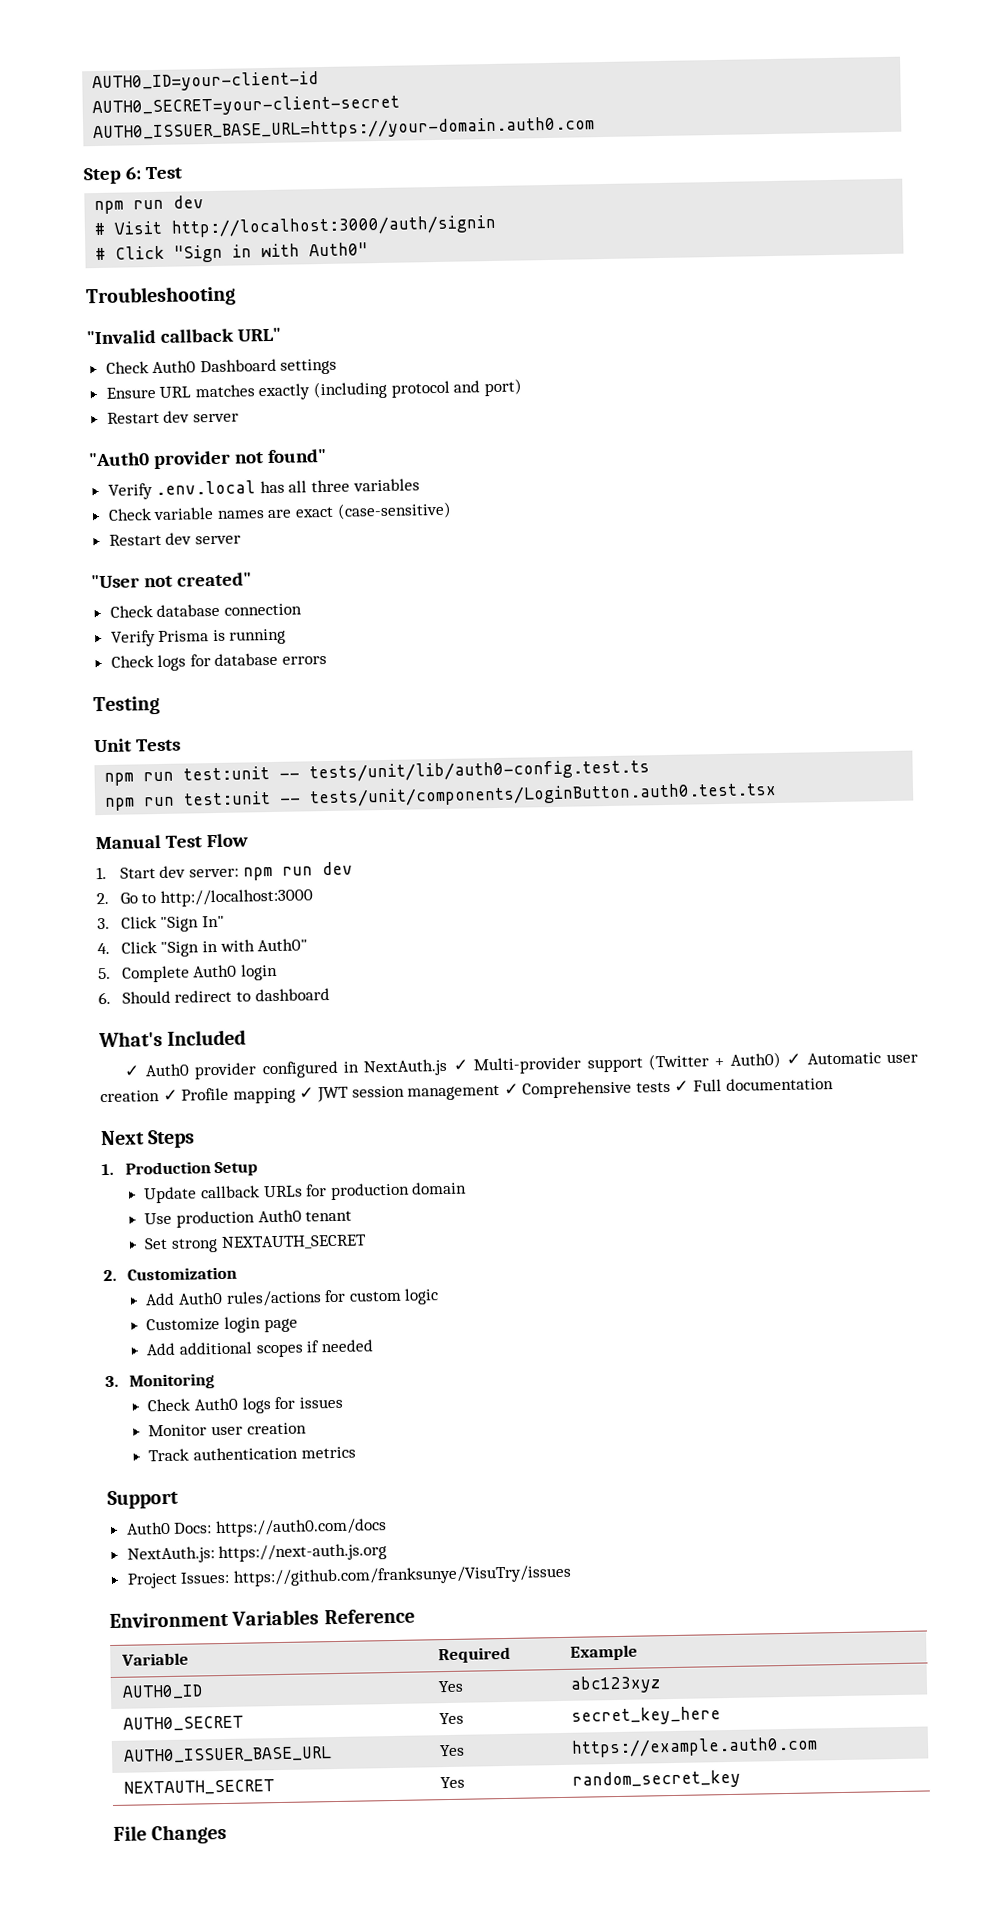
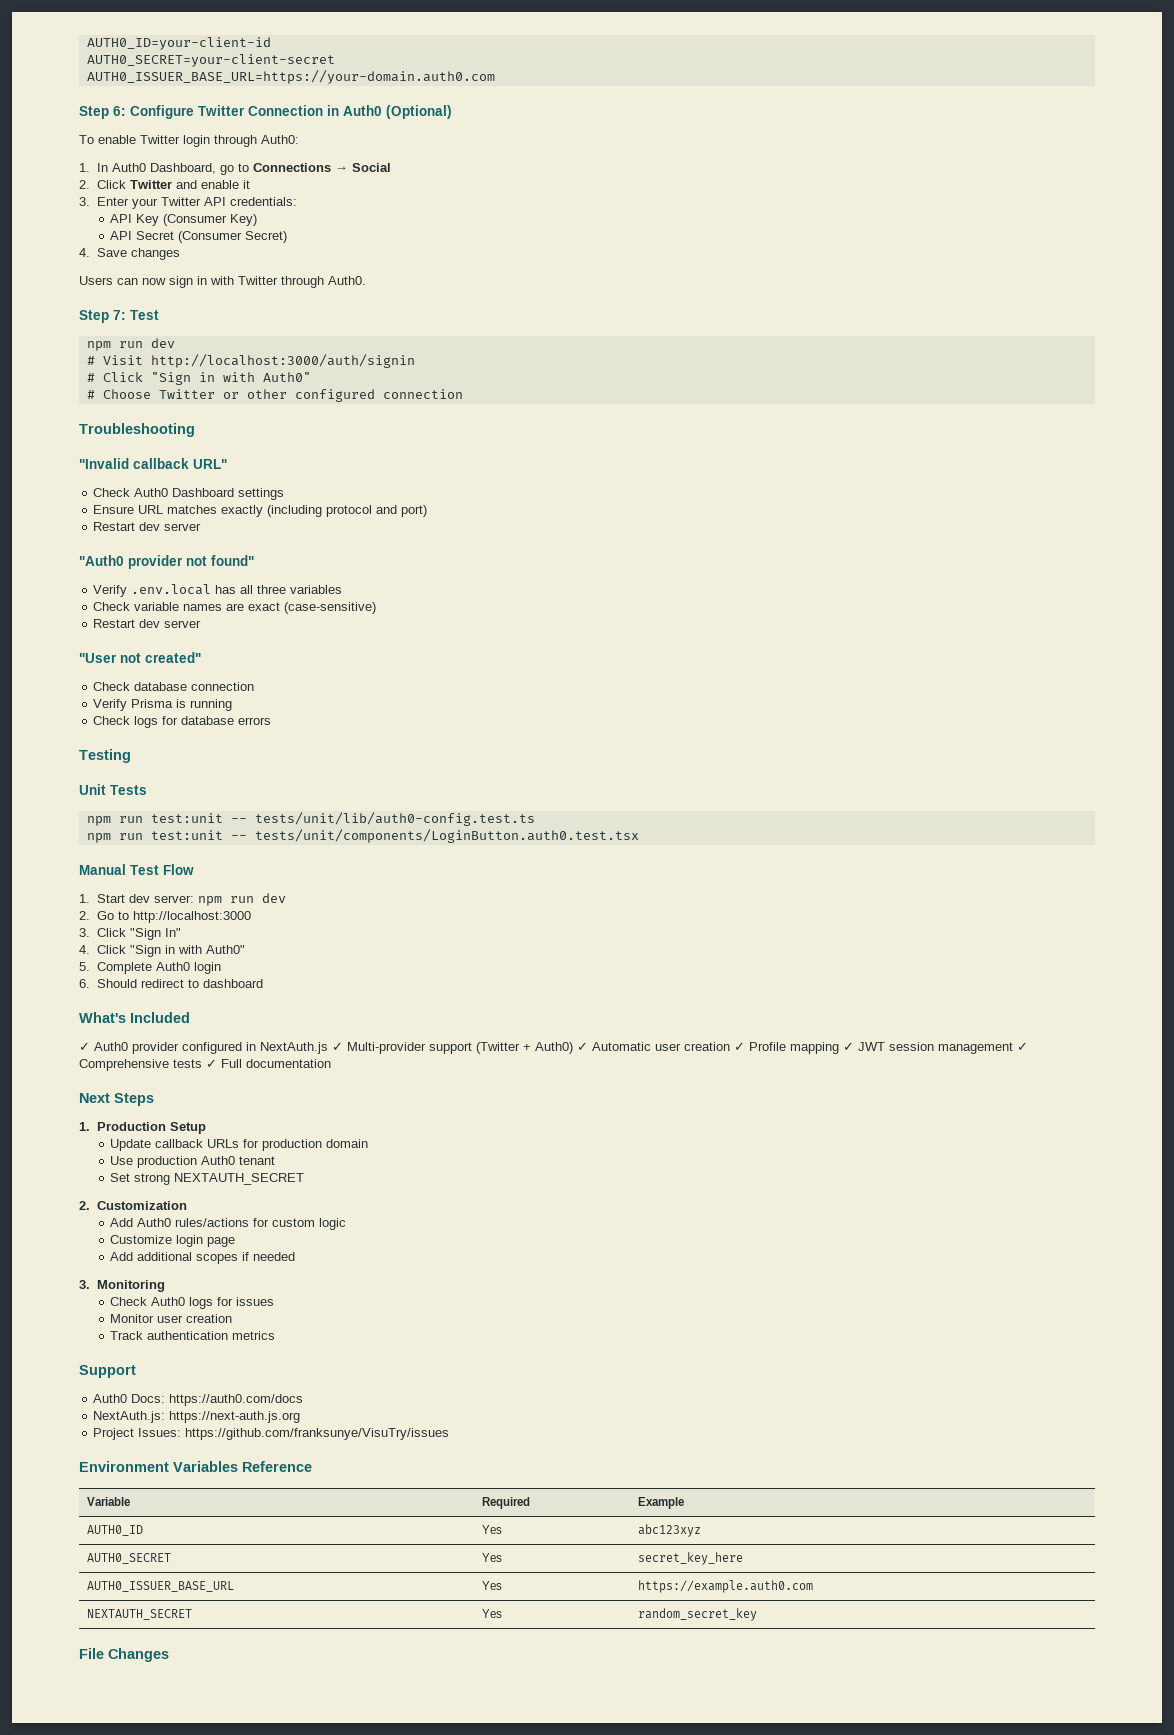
(142, 173) none -> [130,105,452,119] [79,135,299,147] [79,163,391,175] [79,180,250,189] [79,197,297,209] [110,214,258,226] [110,231,288,243] [79,248,180,260] [79,276,366,288] [79,310,126,323] Configure Twitter Connection in Auth0 (Optional) // To enable Twitter login through Auth0: // 1. In Auth0 Dashboard, go to Connections → Social // 2. Click Twitter and enable it // 3. Enter your Twitter API credentials: // API Key (Consumer Key) // API Secret (Consumer Secret) // 4. Save changes // Users can now sign in with Twitter through Auth0. // Step 7:
(369, 249) none -> [86,389,463,402] // # Choose Twitter or other configured connection

